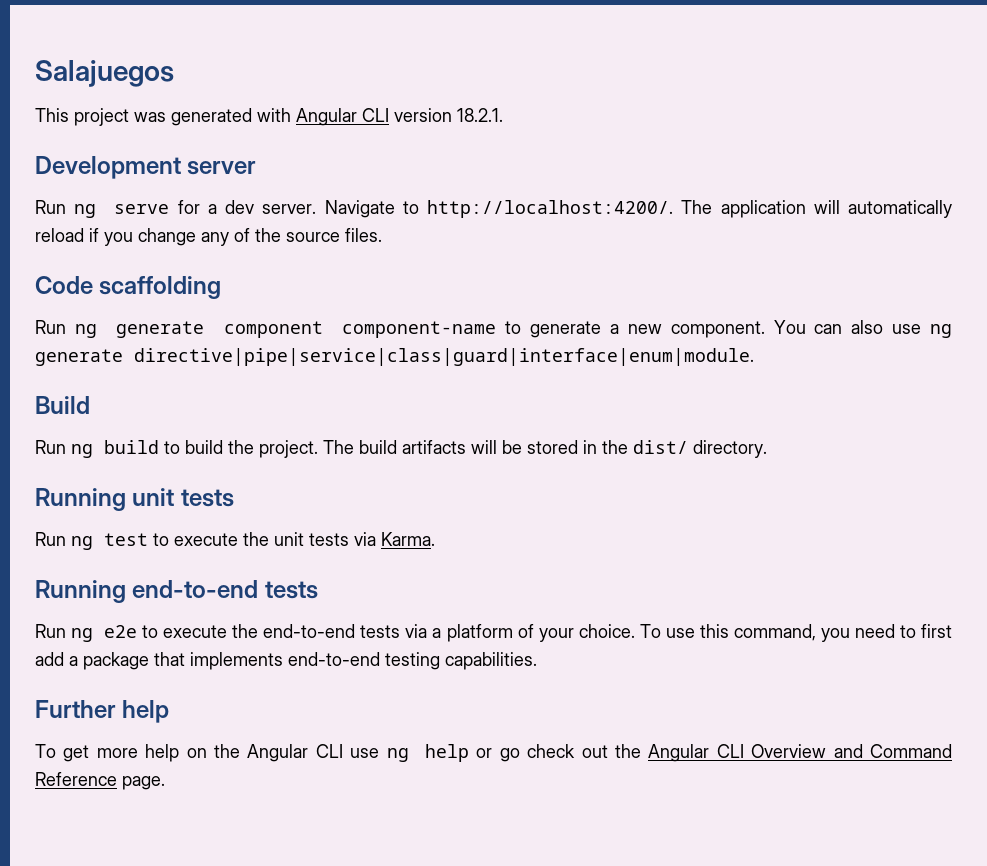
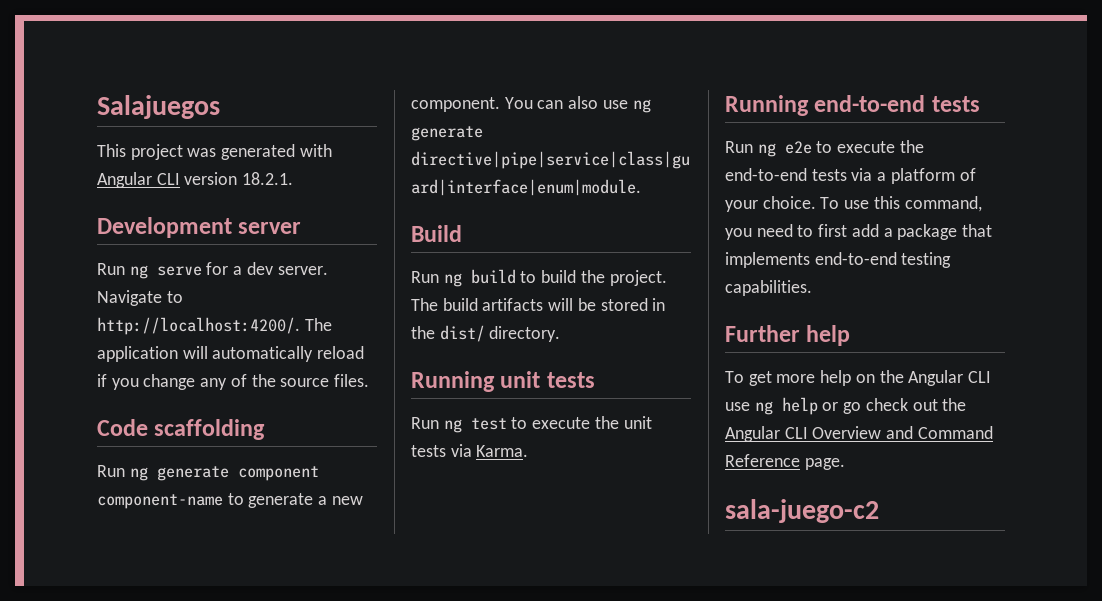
(165, 783) none -> [725,499,879,523] // sala-juego-c2

